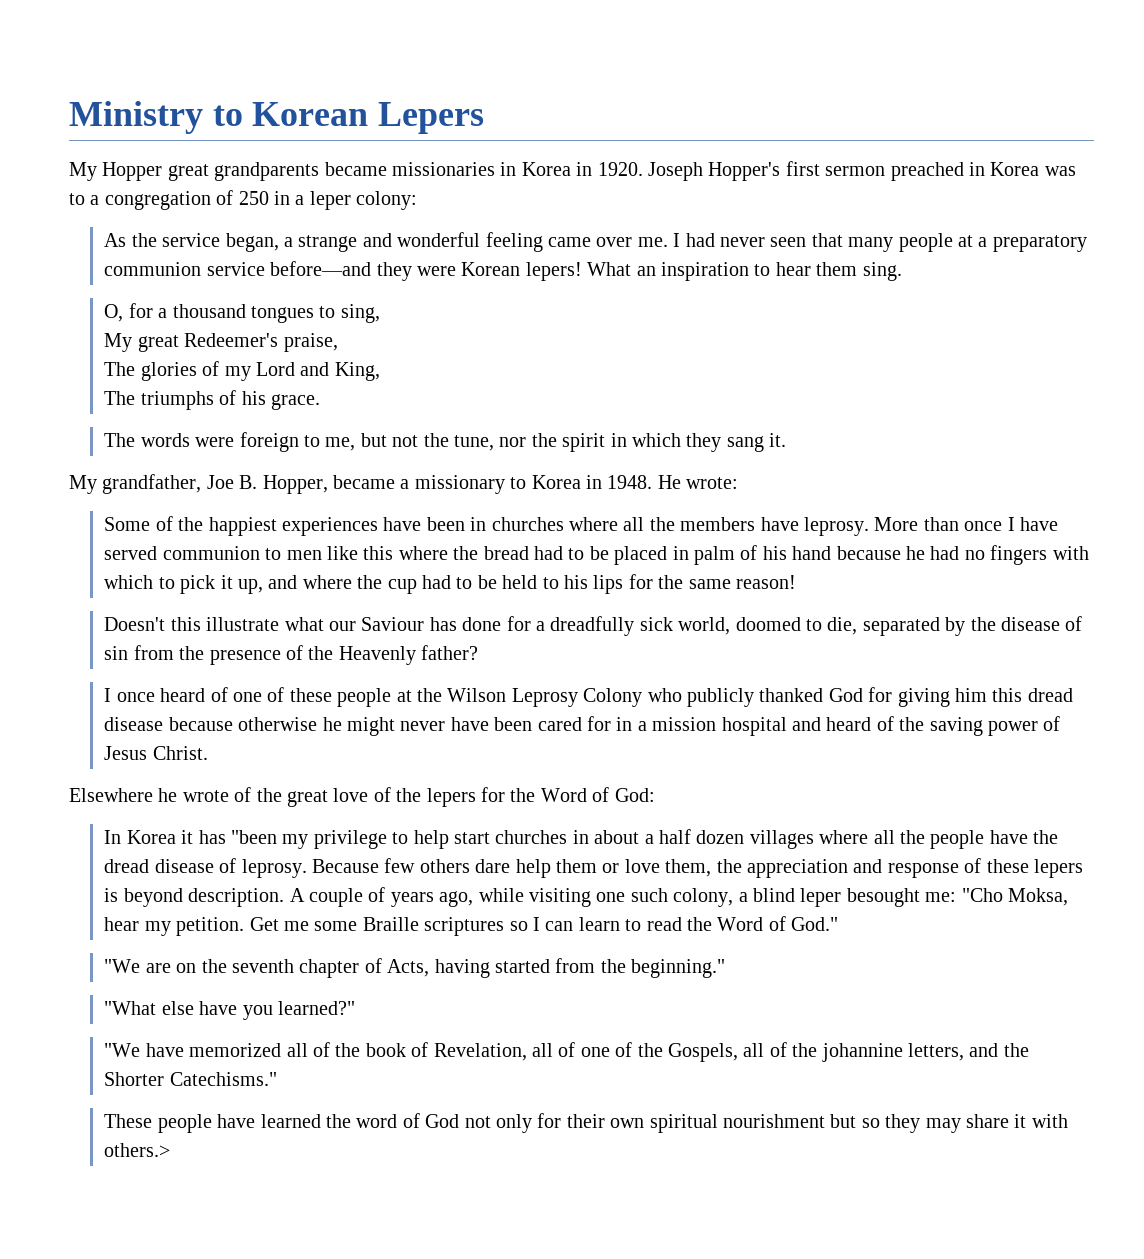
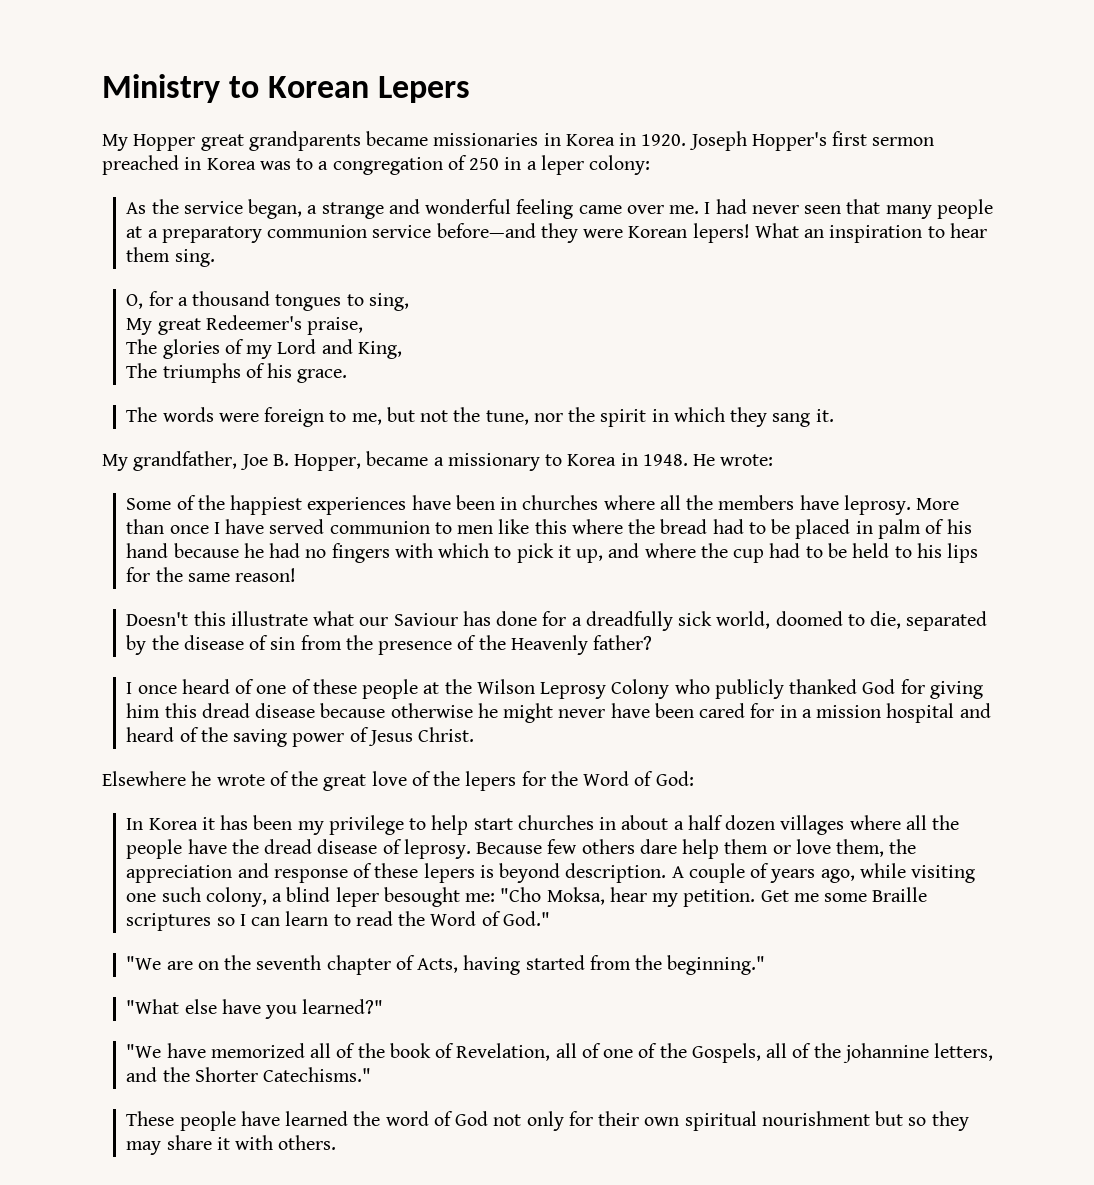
[230,830,277,844] "been -> [253,815,293,830] been
[104,1143,171,1157] others.> -> [278,1135,337,1150] others.

